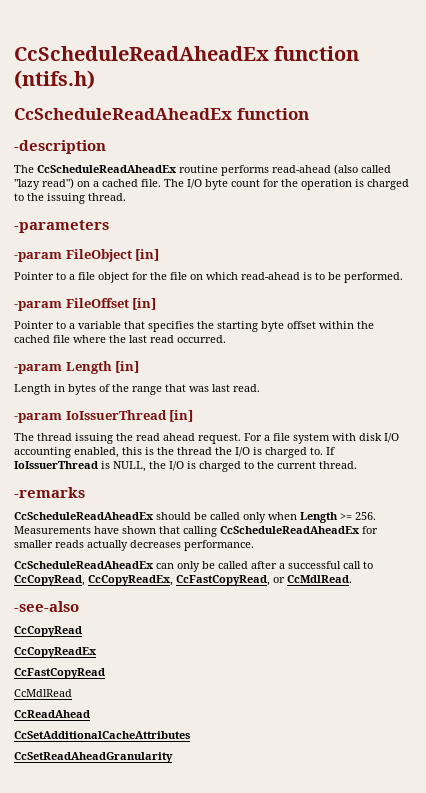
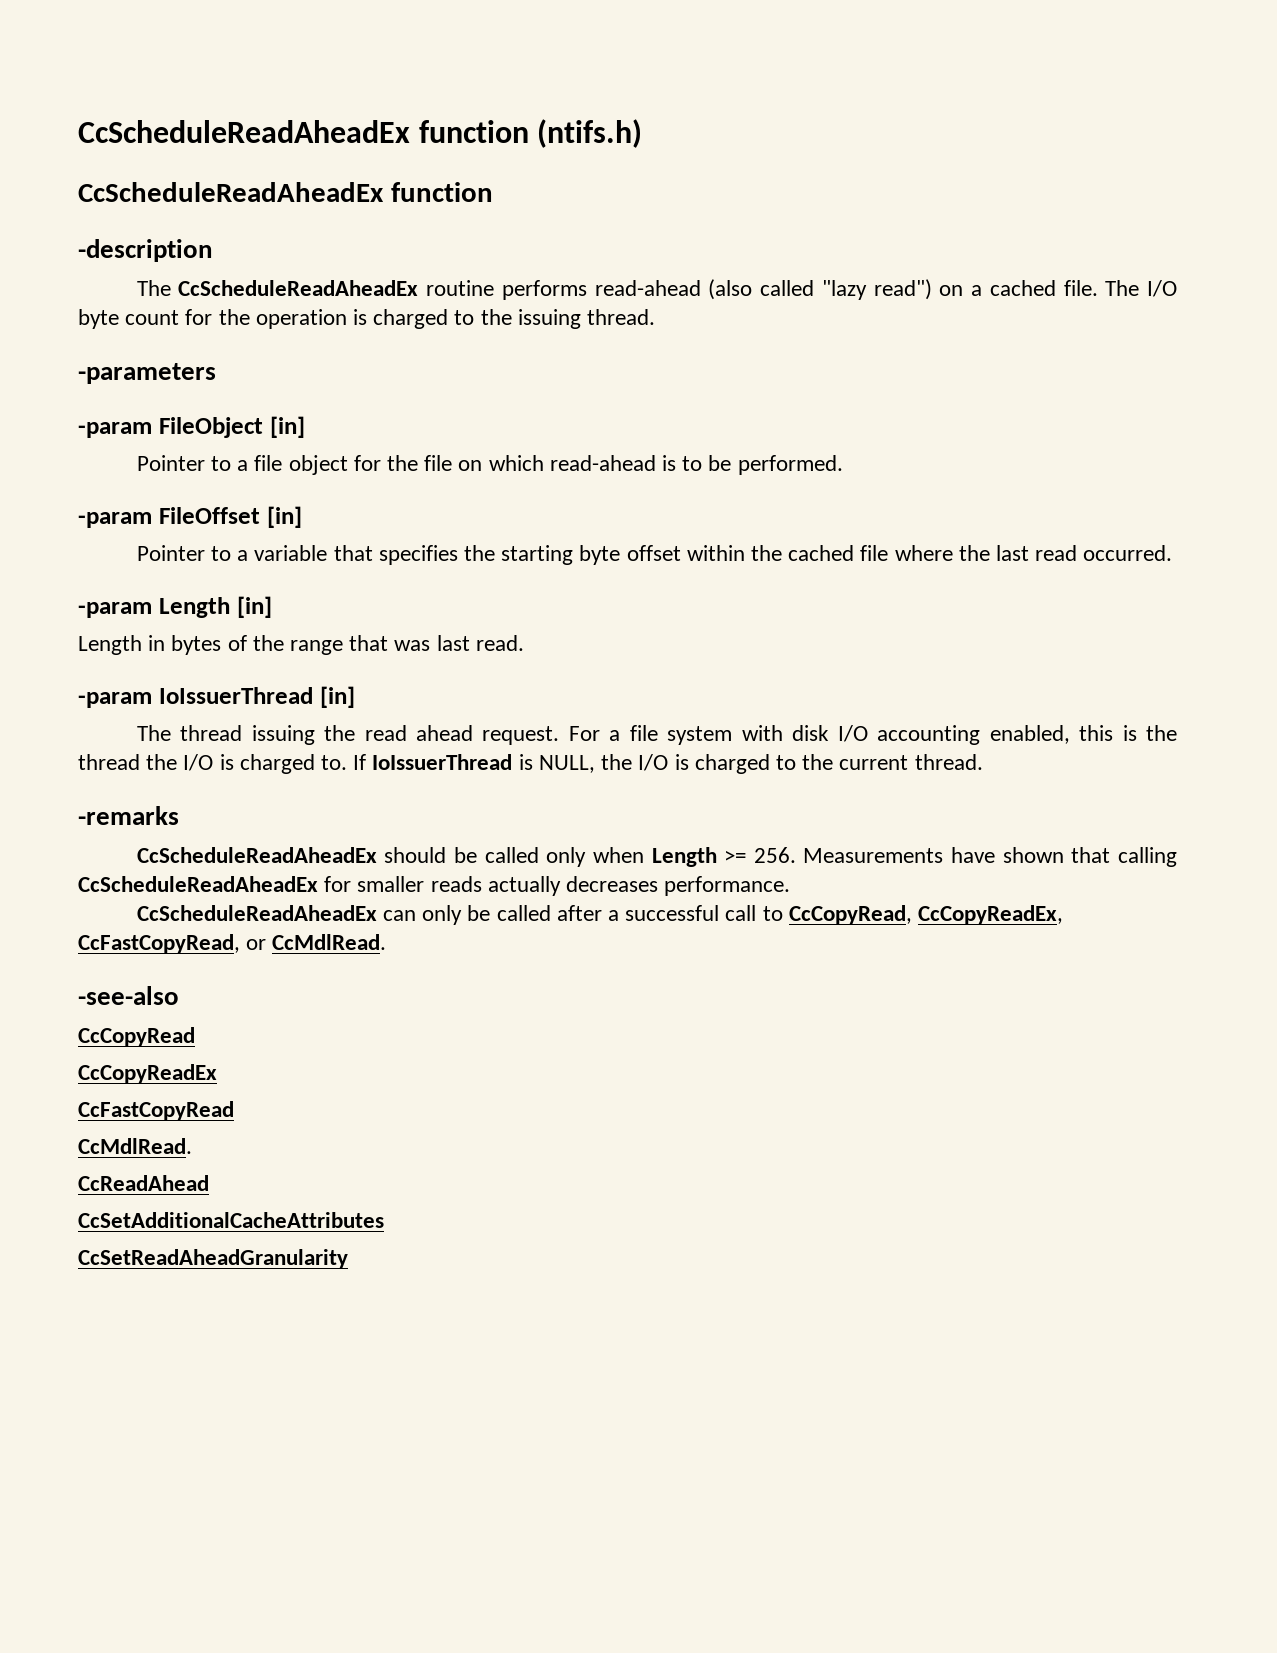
[14,689,72,697] CcMdlRead -> [78,1138,192,1154] CcMdlRead.

